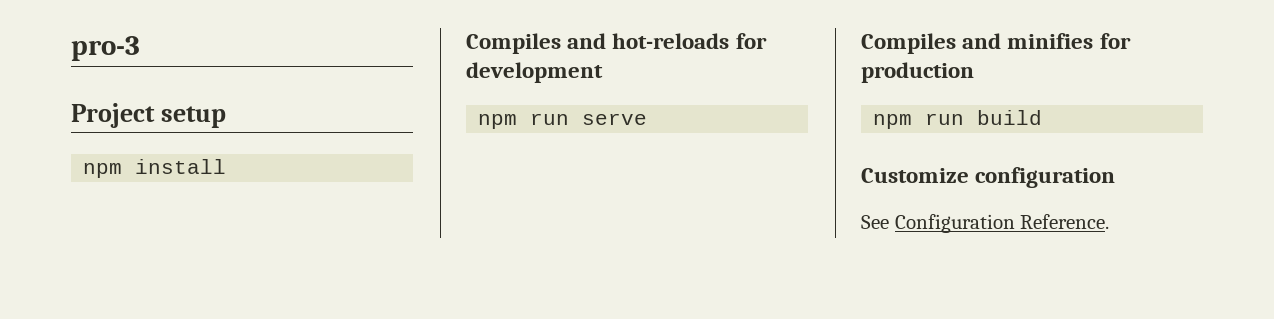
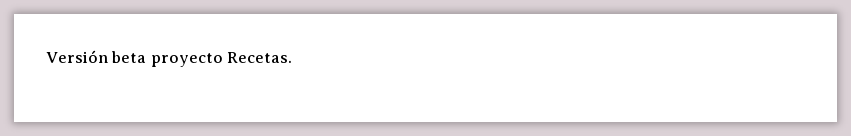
[71,36,140,61] [71,103,226,128] [83,159,227,178] [466,33,767,54] [466,62,603,83] [478,113,648,129] [861,33,1131,54] [861,62,974,83] [873,110,1043,129] [861,167,1116,188] [861,214,1110,233] pro-3 // Project setup // npm install // Compiles and hot-reloads for development // npm run serve // Compiles and minifies for production // npm run build // Customize configuration // See Configuration Reference. -> [46,50,293,67] Versión beta proyecto Recetas.

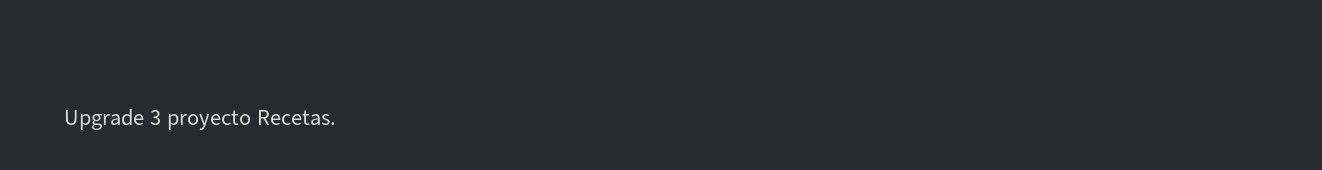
[46,50,147,63] Versión beta -> [64,109,162,130] Upgrade 3

